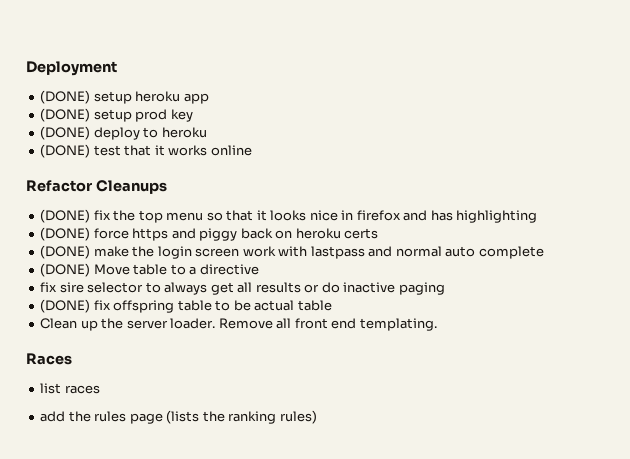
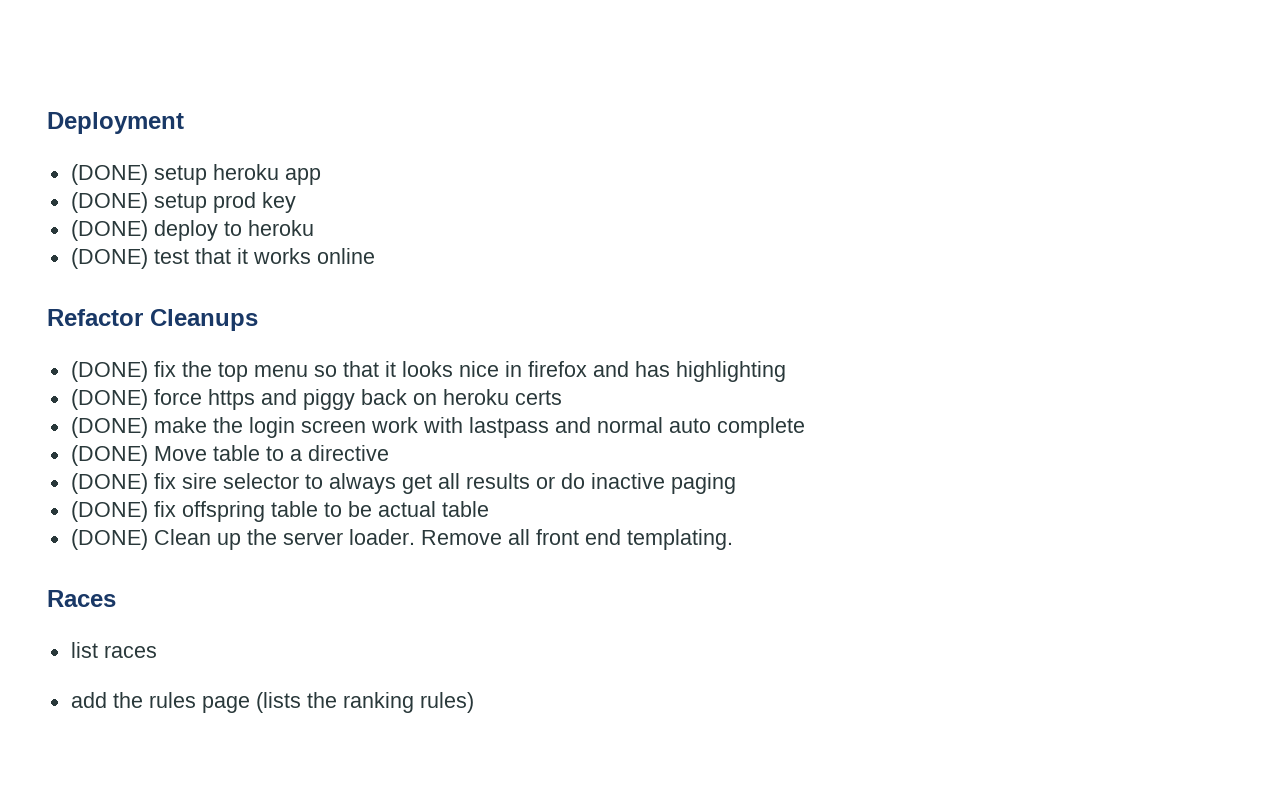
(259, 269) none -> [70,473,148,494] (DONE)
(332, 305) none -> [70,529,148,550] (DONE)

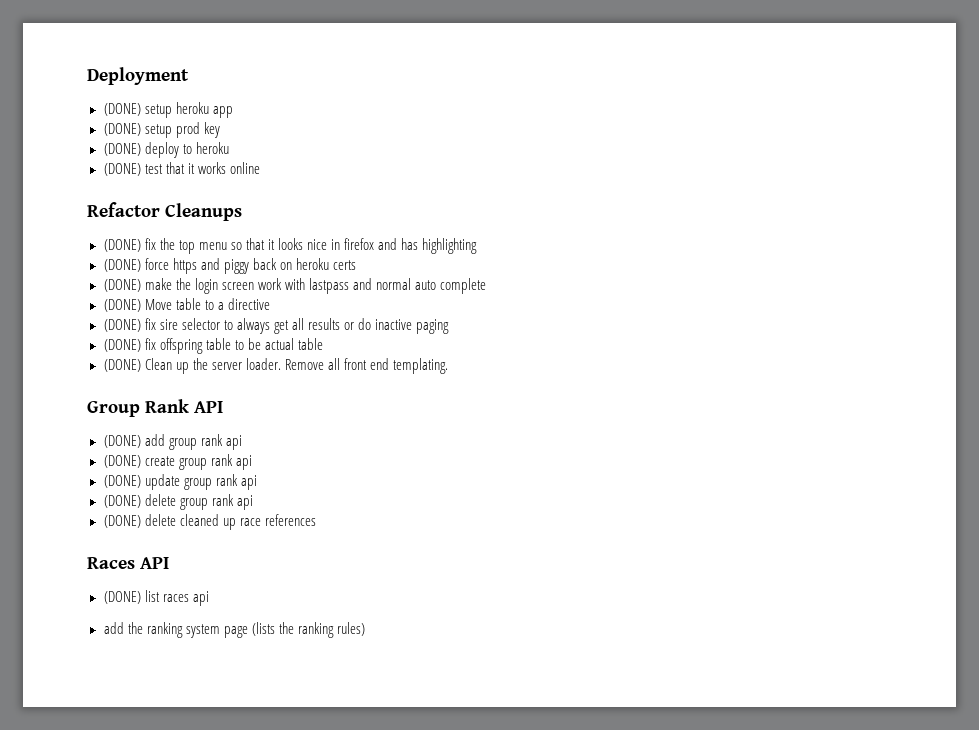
(733, 539) none -> [87,399,224,417] [103,434,242,450] [103,454,252,470] [103,474,257,490] [103,494,253,510] [103,514,316,530] // Group Rank API // (DONE) add group rank api // (DONE) create group rank api // (DONE) update group rank api // (DONE) delete group rank api // (DONE) delete cleaned up race references
(116, 598) // -> [140,557,170,569] [103,591,141,604] API // (DONE)
(157, 651) none -> [192,591,209,606] api
[148,692,196,708] rules -> [146,622,220,638] ranking system

